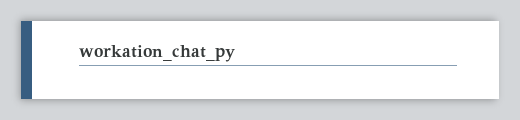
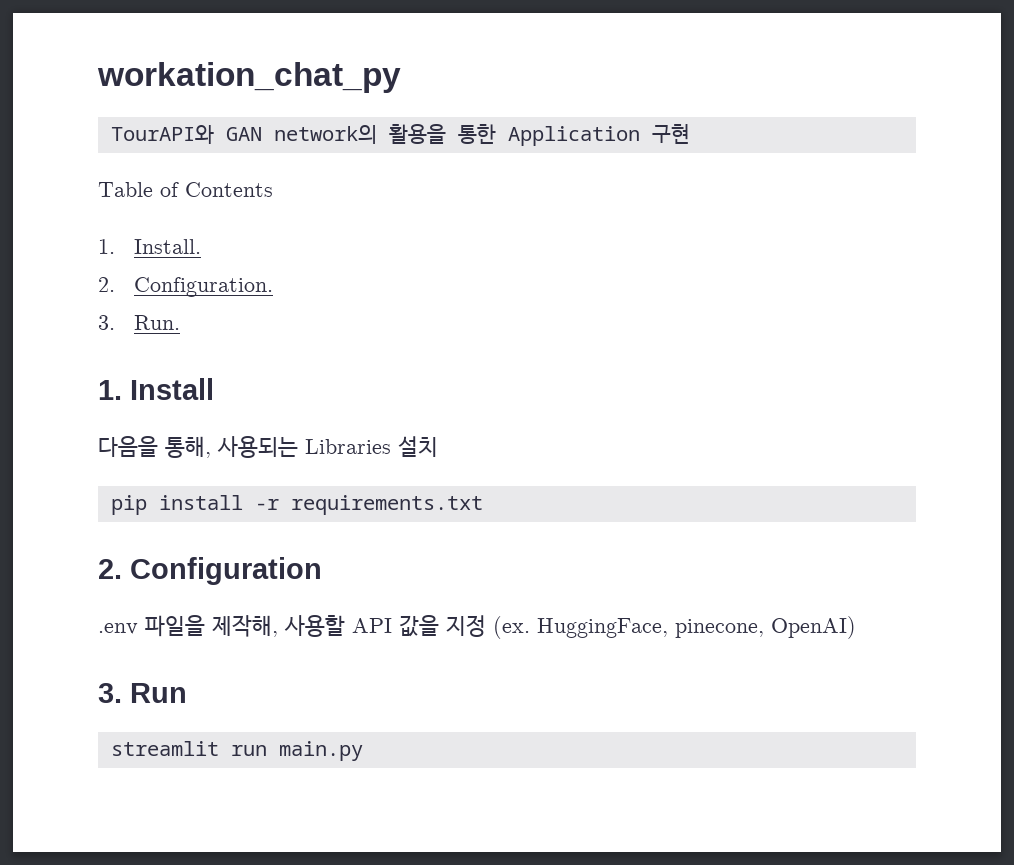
(235, 53) none -> [110,124,690,146] [98,182,273,197] [98,239,202,254] [98,277,274,297] [98,315,181,330] [98,378,214,400] [98,436,438,458] [110,495,483,515] [98,557,322,585] [98,615,856,639] [98,683,187,703] [110,741,363,761] // TourAPI와 GAN network의 활용을 통한 Application 구현 // Table of Contents // 1. Install. // 2. Configuration. // 3. Run. // 1. Install // 다음을 통해, 사용되는 Libraries 설치 // pip install -r requirements.txt // 2. Configuration // .env 파일을 제작해, 사용할 API 값을 지정 (ex. HuggingFace, pinecone, OpenAI) // 3. Run // streamlit run main.py

